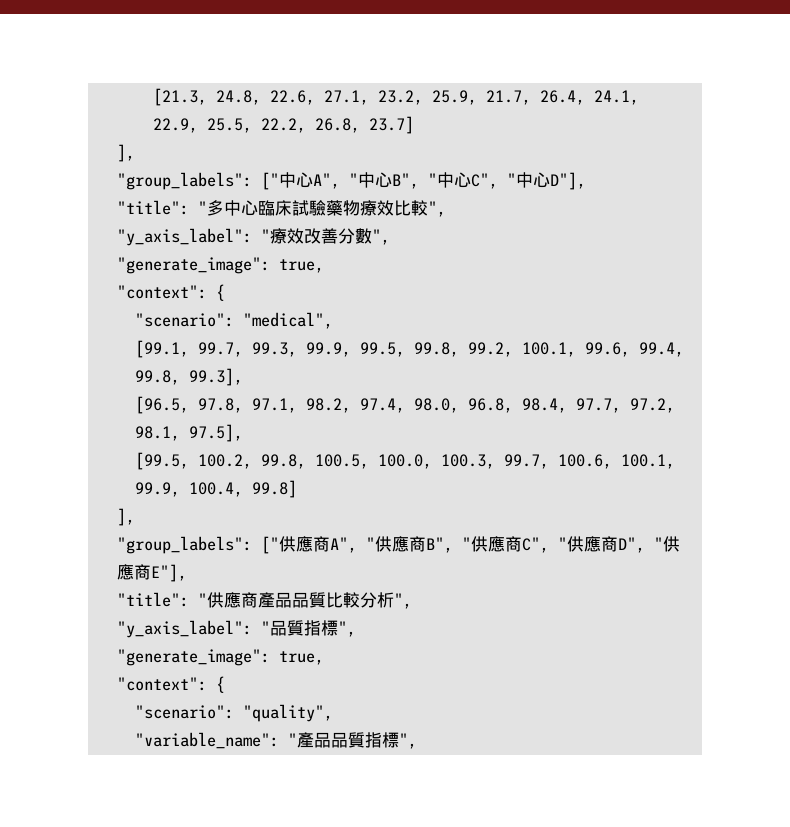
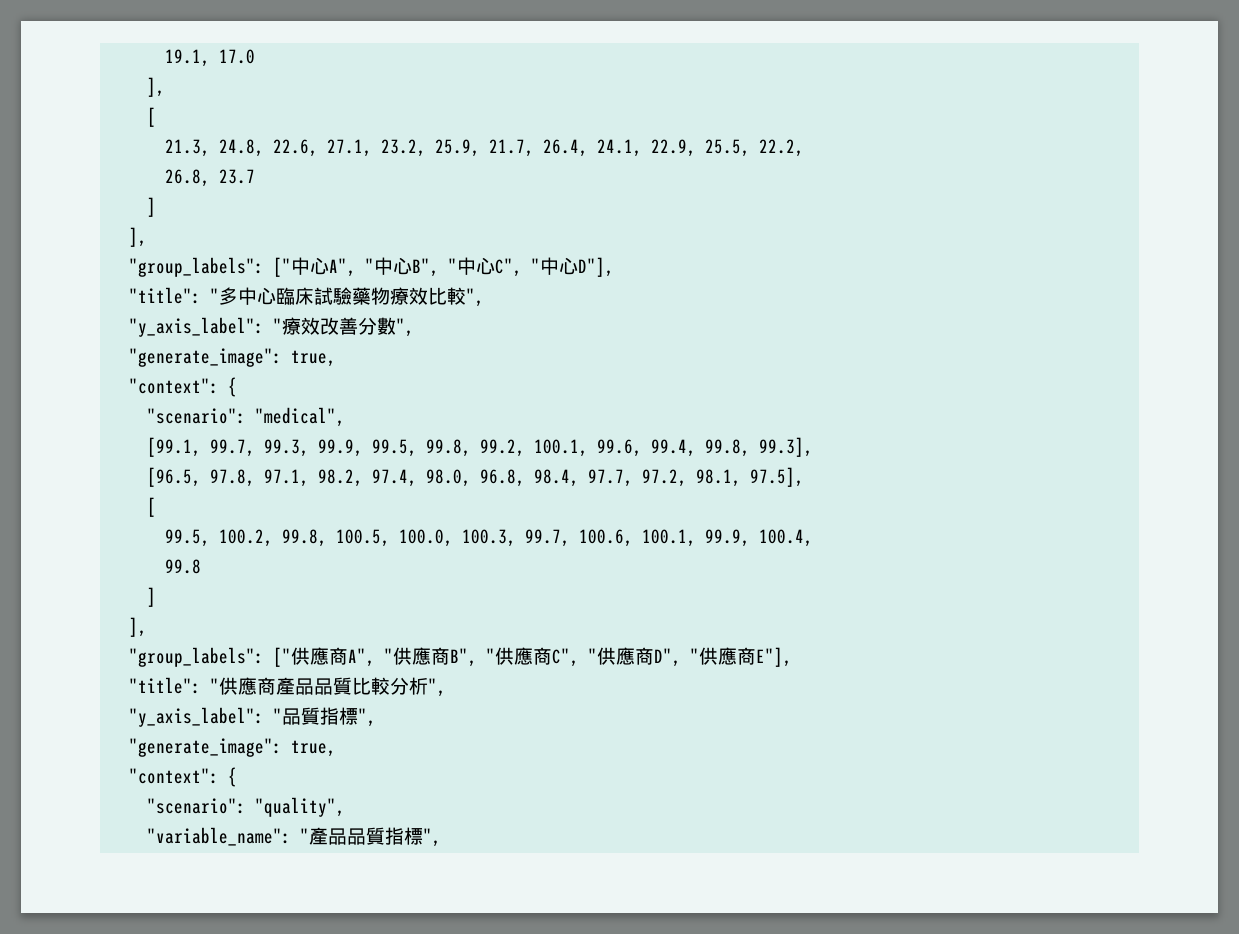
[152,88,207,106] [21.3, -> [164,49,255,67] [146,77,165,97] [146,107,156,127] [164,139,210,157] 19.1, 17.0 // ], // [ // 21.3,
[314,116,414,134] 26.8, 23.7] -> [164,169,255,187] [146,197,156,217] // 26.8, 23.7 // ]
[134,452,189,470] [99.5, -> [146,497,156,517] [164,529,210,547] [ // 99.5,
[251,480,297,498] 99.8] -> [164,559,201,574] [146,587,156,607] // 99.8 // ]

